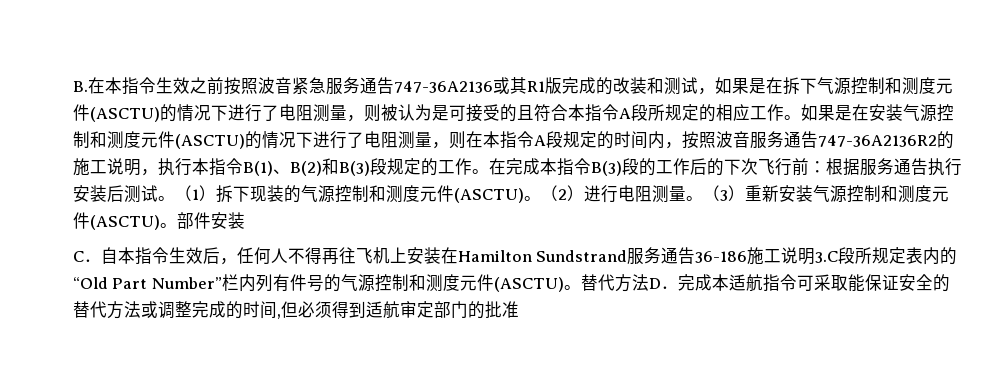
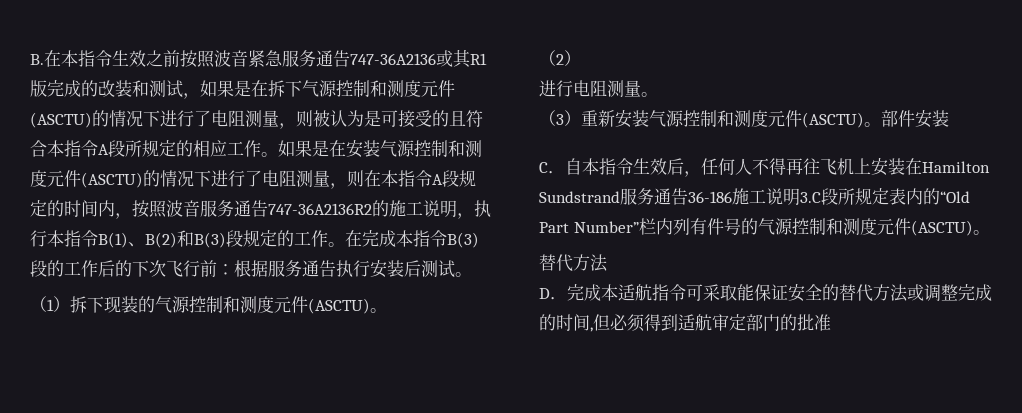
(175, 198) none -> (472, 274) //
(541, 198) none -> (387, 310) //
(584, 193) none -> (581, 58) //
(703, 198) none -> (658, 94) //
[580,274,649,292] 替代方法 -> [539,254,608,272] // 替代方法 //

